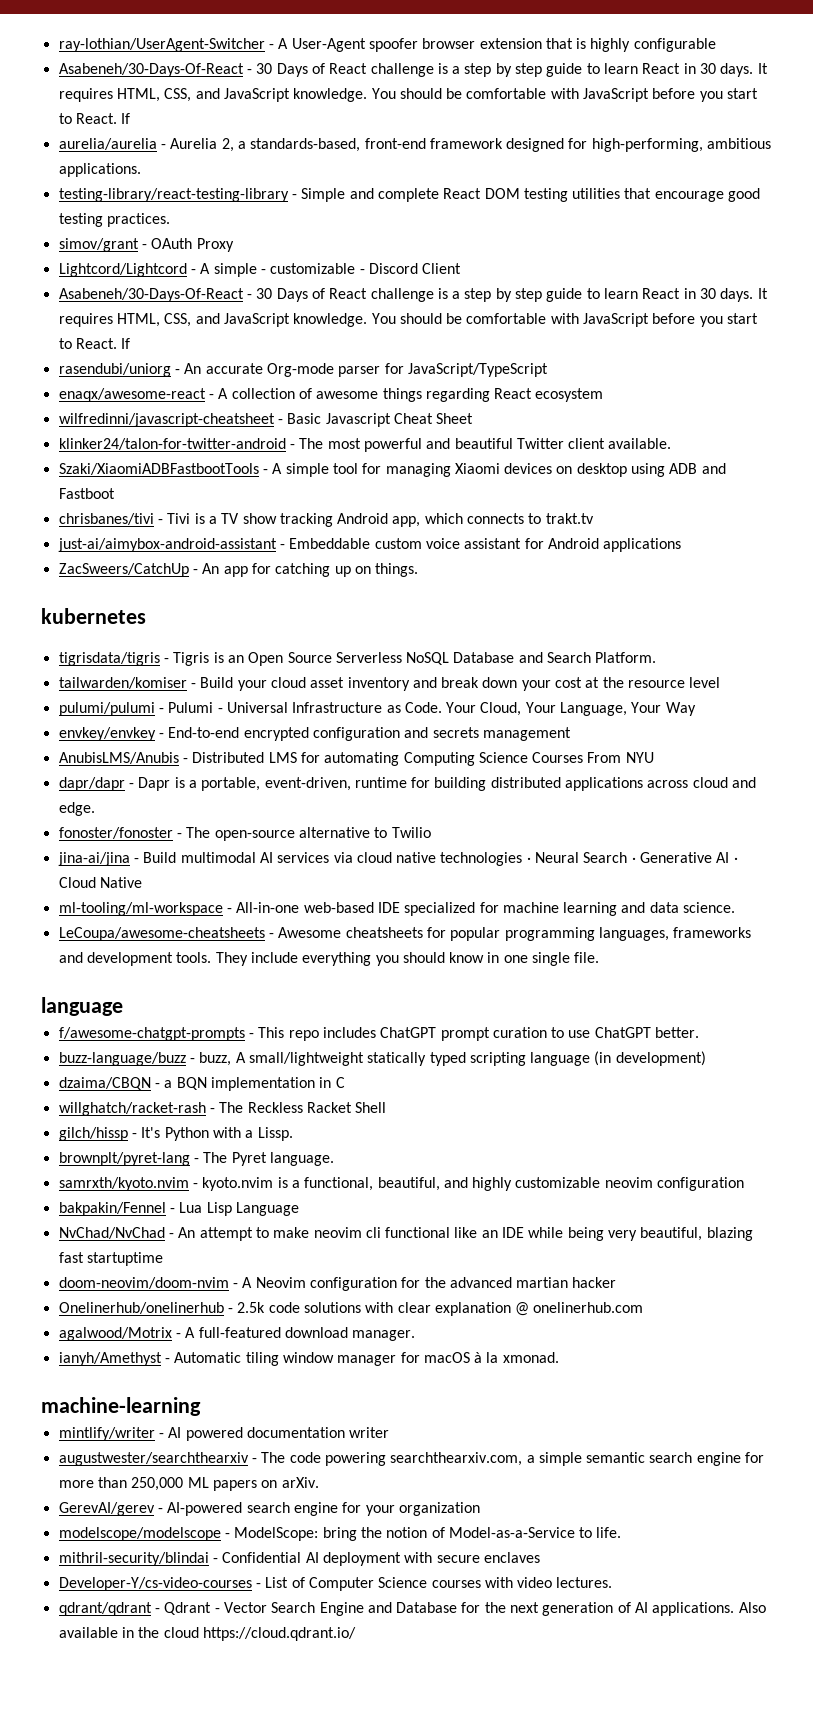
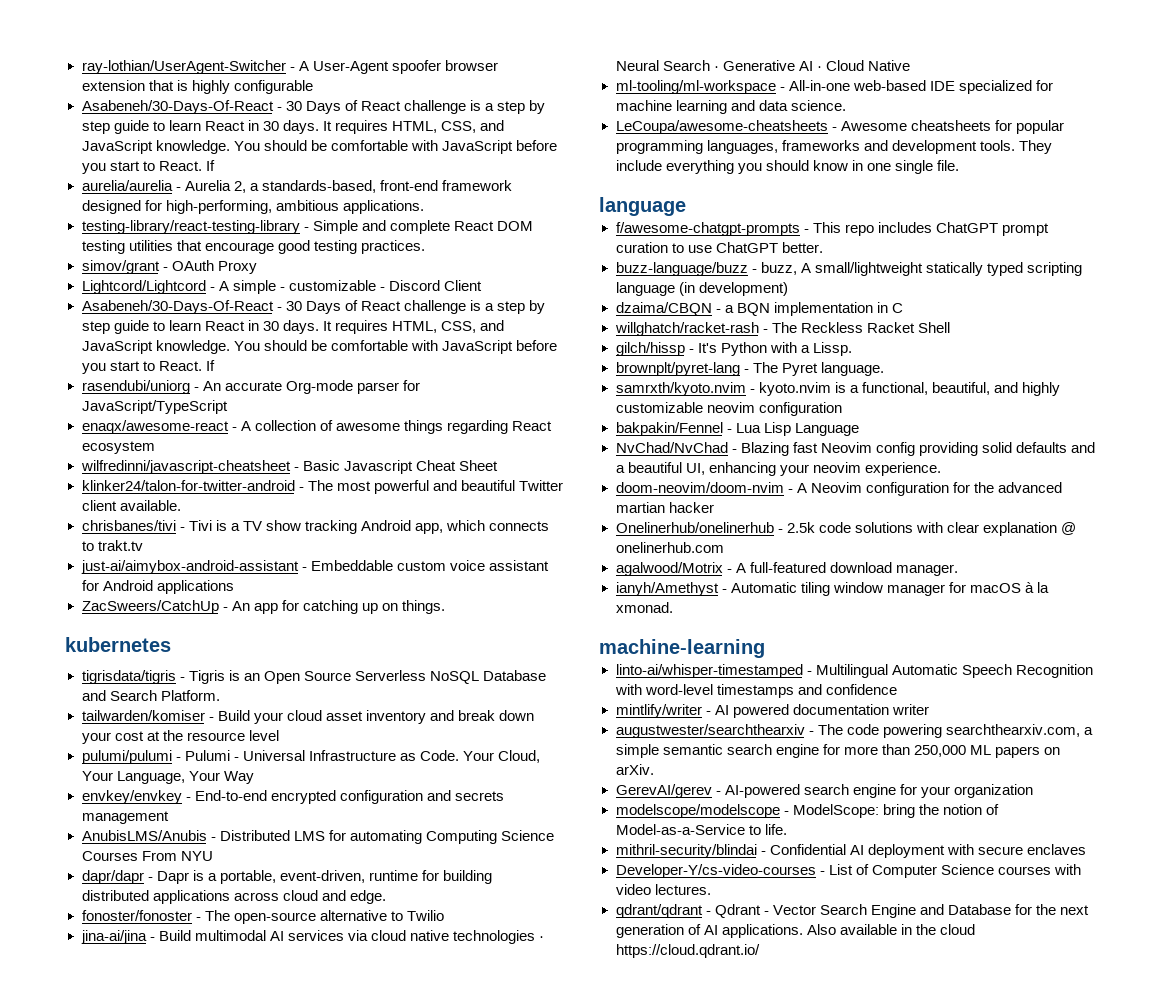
[58,463,726,477] [58,488,115,499] // Szaki/XiaomiADBFastbootTools - A simple tool for managing Xiaomi devices on desktop using ADB and Fastboot -> (181, 505) none
[178,1227,753,1241] [58,1252,163,1266] An attempt to make neovim cli functional like an IDE while being very beautiful, blazing fast startuptime -> [740,442,1095,456] [615,462,941,476] Blazing fast Neovim config providing solid defaults and a beautiful UI, enhancing your neovim experience.
(201, 1406) none -> [615,664,1093,678] [614,684,897,698] // linto-ai/whisper-timestamped - Multilingual Automatic Speech Recognition with word-level timestamps and confidence

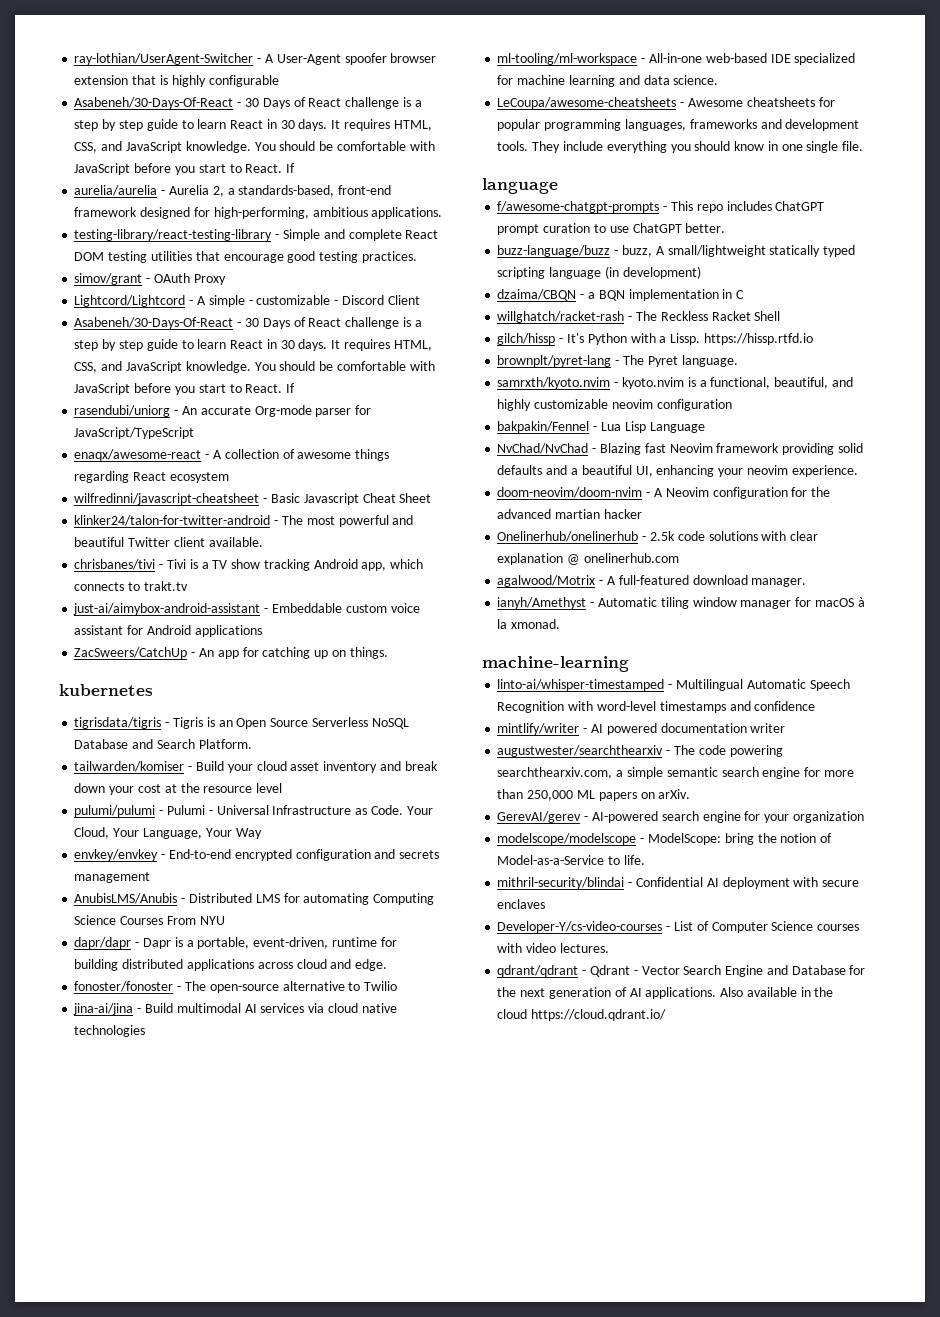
[539,936,544,941] [615,60,910,71] · Neural Search · Generative AI · Cloud Native -> (146, 1031) none
(852, 349) none -> [703,333,813,345] https://hissp.rtfd.io
[875,442,915,456] config -> [716,443,780,453] framework

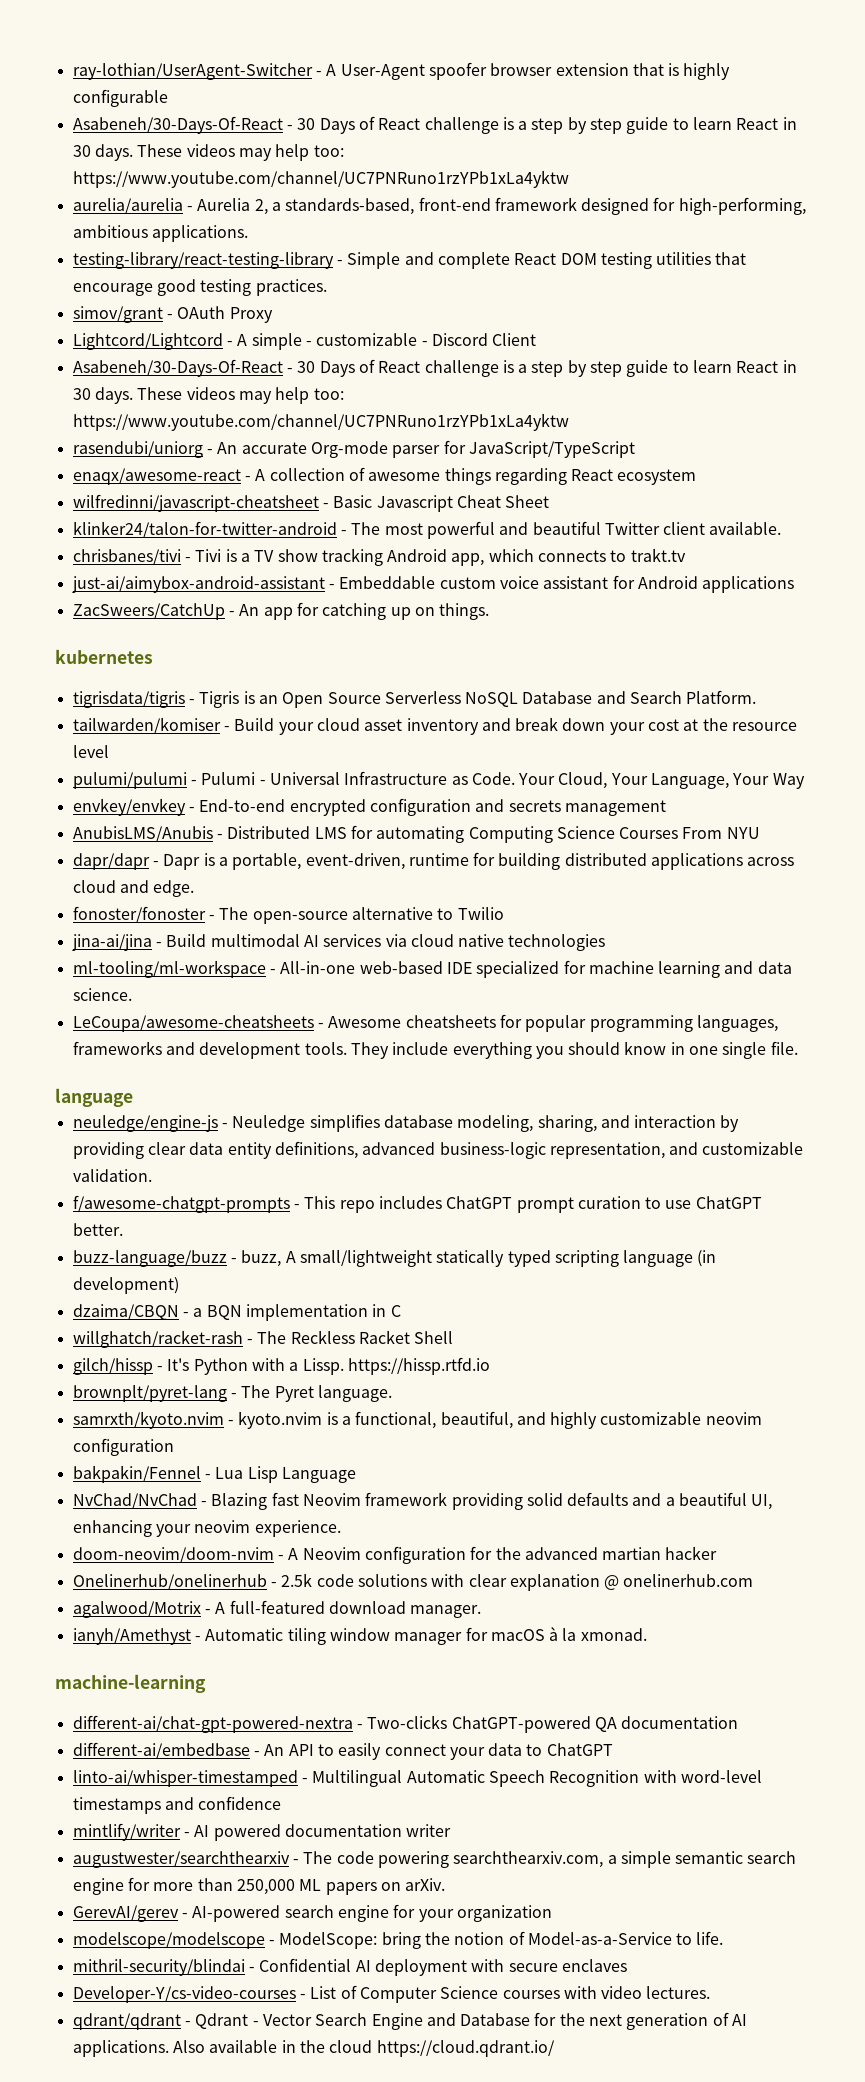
[331,119,432,131] [74,141,435,153] [74,163,296,175] It requires HTML, CSS, and JavaScript knowledge. You should be comfortable with JavaScript before you start to React. If -> [137,144,344,161] [72,170,569,188] These videos may help too: https://www.youtube.com/channel/UC7PNRuno1rzYPb1xLa4yktw
[331,339,432,351] [74,361,435,373] [74,383,296,395] It requires HTML, CSS, and JavaScript knowledge. You should be comfortable with JavaScript before you start to React. If -> [137,387,344,404] [72,413,569,431] These videos may help too: https://www.youtube.com/channel/UC7PNRuno1rzYPb1xLa4yktw
(558, 186) none -> [72,1114,740,1132] [72,1141,804,1159] [72,1169,152,1182] // neuledge/engine-js - Neuledge simplifies database modeling, sharing, and interaction by providing clear data entity definitions, advanced business-logic representation, and customizable validation.
(629, 664) none -> [72,1715,739,1733] [72,1742,613,1760] // different-ai/chat-gpt-powered-nextra - Two-clicks ChatGPT-powered QA documentation // different-ai/embedbase - An API to easily connect your data to ChatGPT

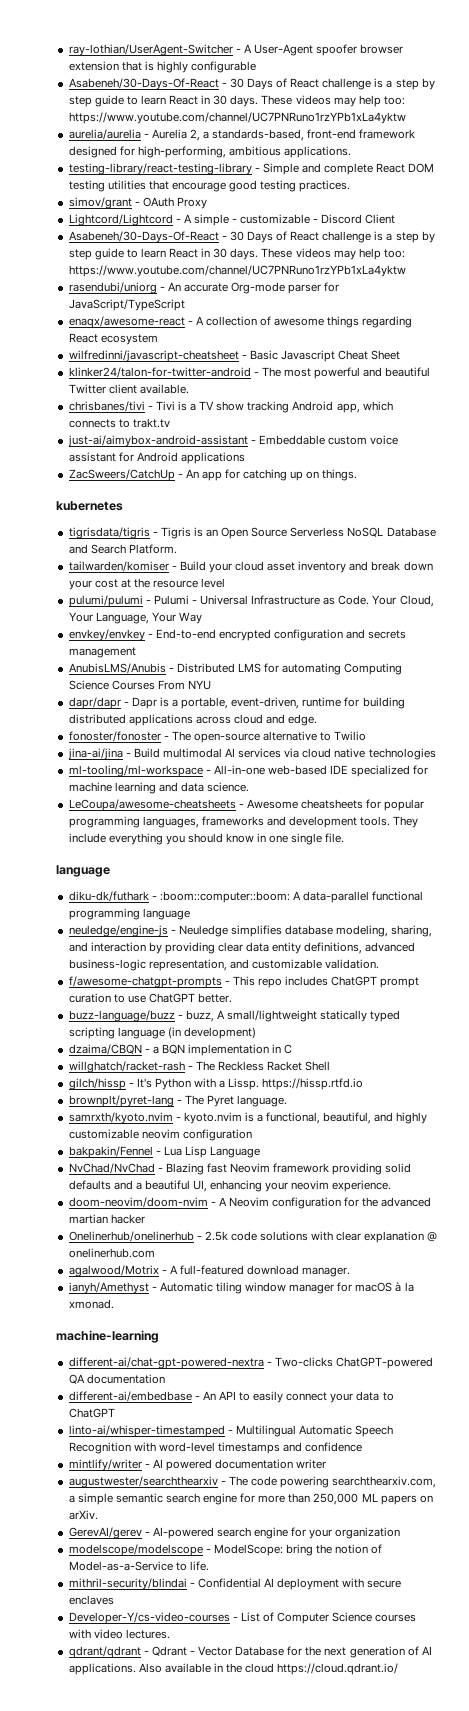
(133, 1097) none -> [68,891,424,903] [68,908,190,920] // diku-dk/futhark - :boom::computer::boom: A data-parallel functional programming language
[315,2013,456,2030] Search Engine and -> (233, 1651) none

